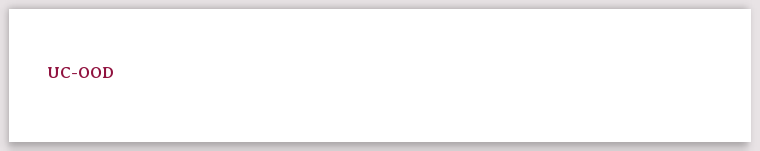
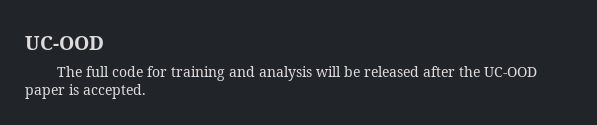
[47,67,114,78] UC-OOD -> [25,36,104,50] [56,66,537,81] [25,84,146,99] UC-OOD // The full code for training and analysis will be released after the UC-OOD paper is accepted.

